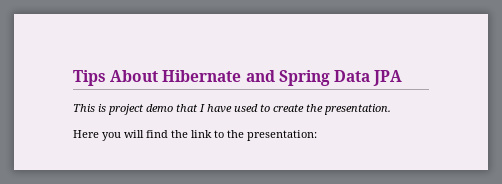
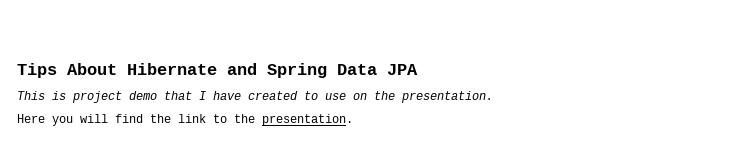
[234,104,304,112] used to create -> [248,91,367,100] created to use on
[247,130,317,141] presentation: -> [262,114,353,126] presentation.

